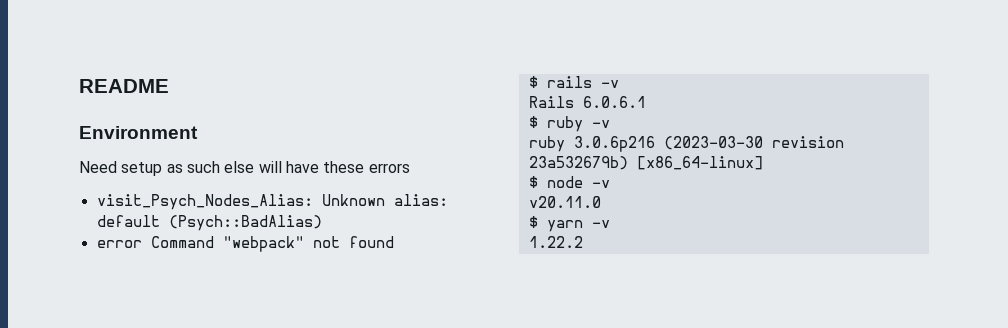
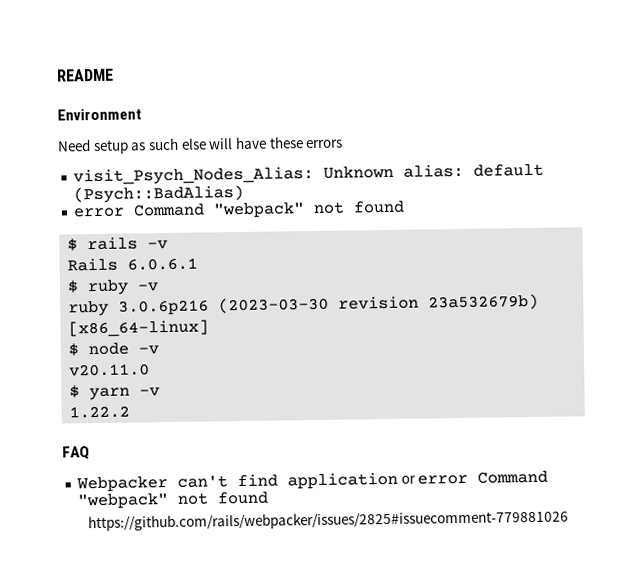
(583, 242) none -> [62,446,90,460] [75,470,549,493] [76,491,268,510] [87,509,569,532] // FAQ // Webpacker can't find application or error Command "webpack" not found // https://github.com/rails/webpacker/issues/2825#issuecomment-779881026

